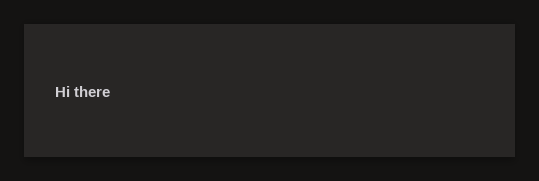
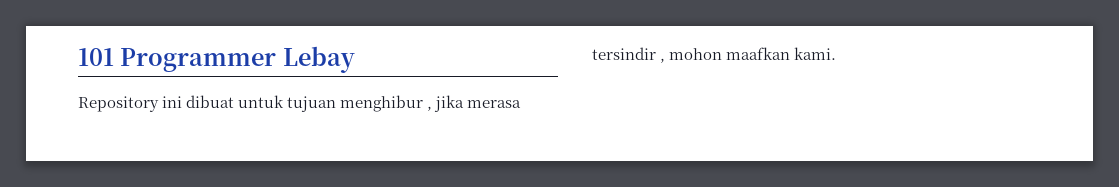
[55,86,111,97] Hi there -> [78,46,355,73] [78,95,522,112] [592,47,837,63] 101 Programmer Lebay // Repository ini dibuat untuk tujuan menghibur , jika merasa tersindir , mohon maafkan kami.

